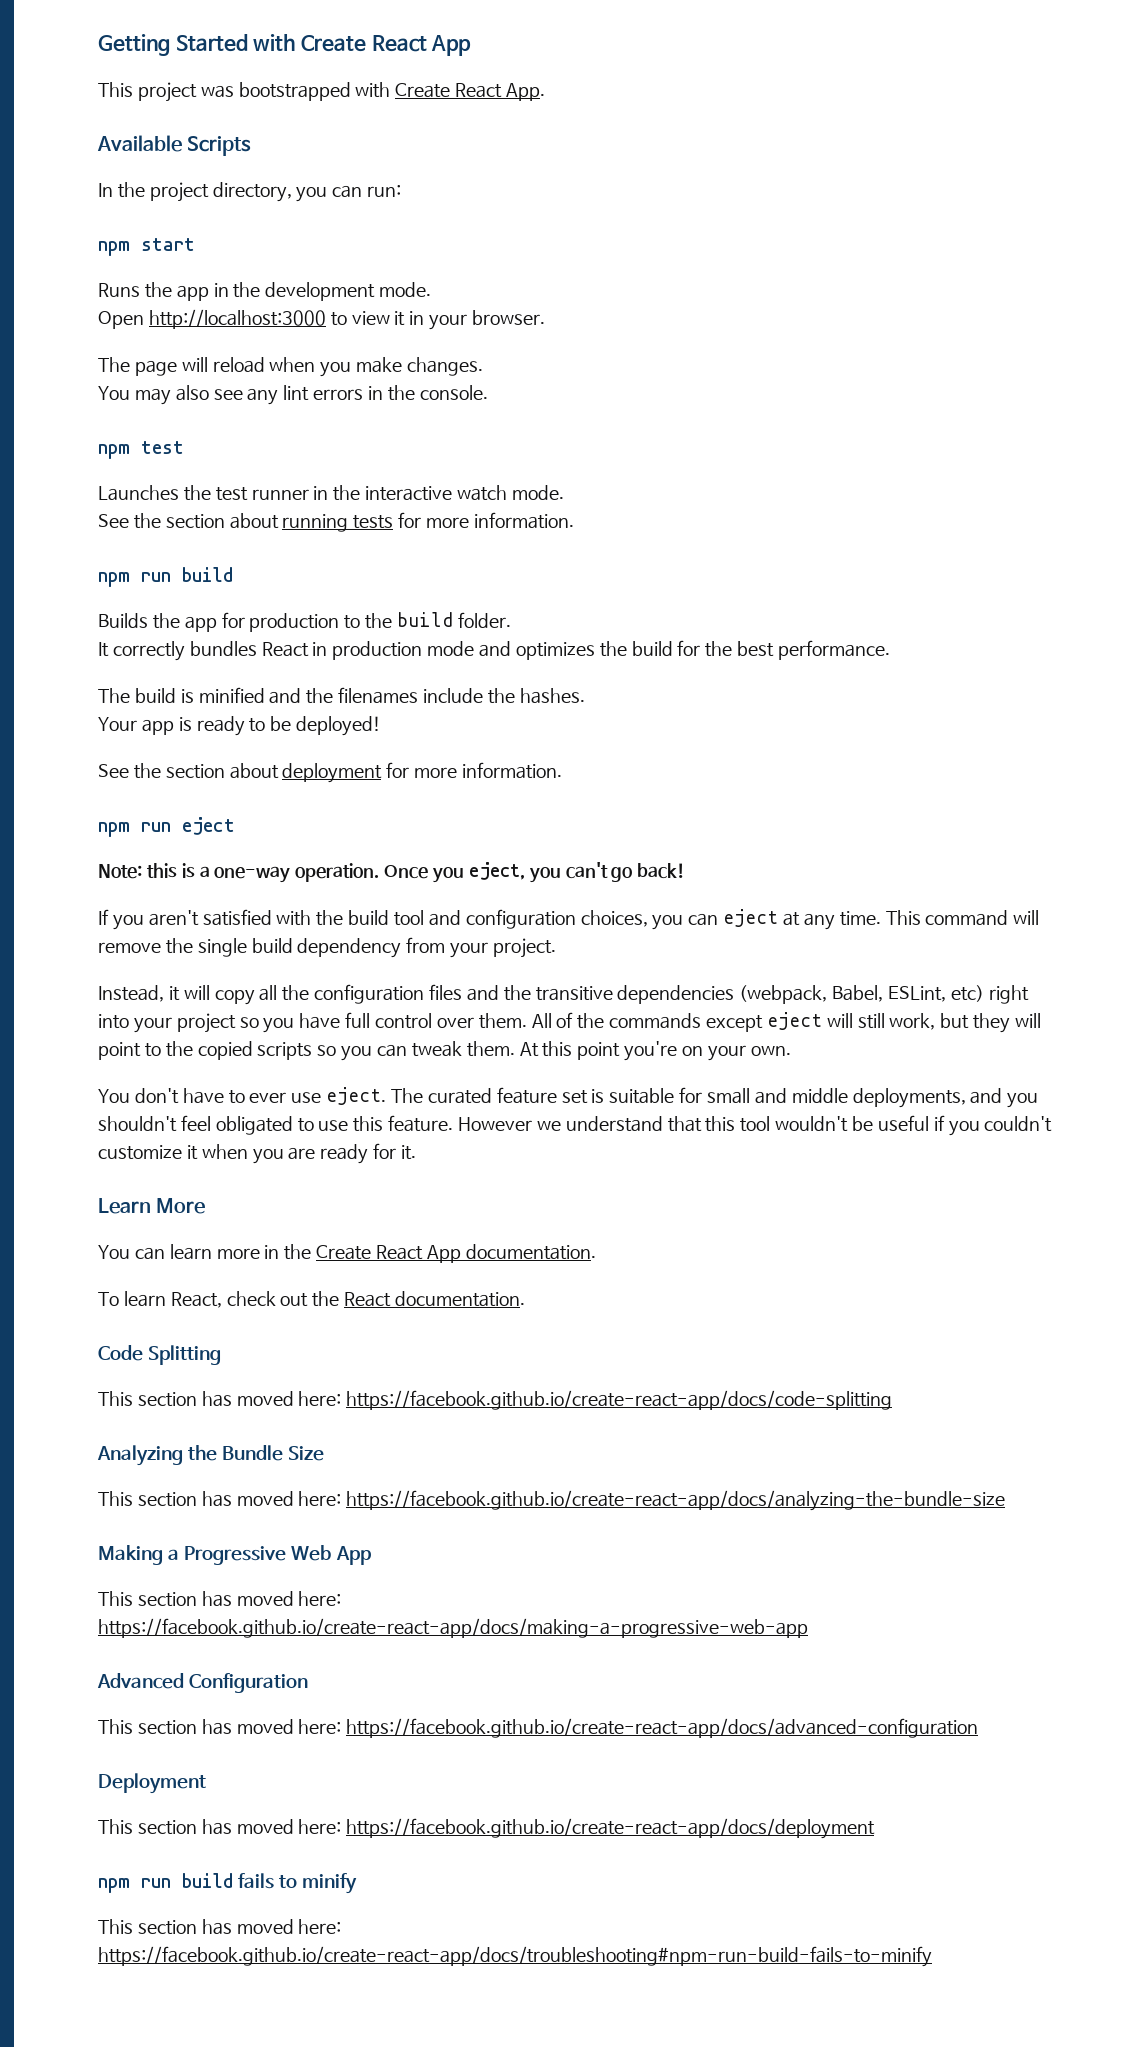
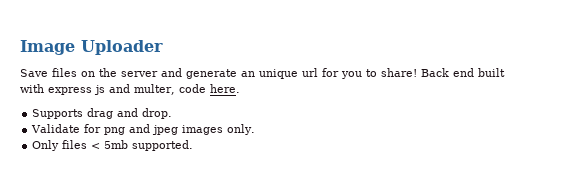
[98,34,472,56] [98,82,546,102] [97,135,252,156] [98,182,402,202] [98,238,195,256] [98,282,432,301] [98,309,546,330] [98,357,484,377] [98,385,488,405] [98,441,184,459] [98,485,564,501] [98,512,574,532] [98,567,233,587] [98,612,511,632] [98,640,891,661] [98,687,585,704] [98,716,382,736] [98,762,563,783] [98,817,235,837] [98,862,686,883] [98,909,1040,930] [98,937,557,958] [98,984,1029,1005] [98,1012,1042,1033] [98,1041,791,1061] [98,1087,1039,1108] [98,1115,1053,1136] [98,1143,417,1164] [98,1198,206,1214] [98,1244,596,1263] [98,1291,526,1308] [98,1345,222,1365] [98,1390,893,1410] [97,1445,325,1466] [98,1490,1006,1511] [98,1545,371,1565] [98,1591,342,1607] [98,1618,808,1638] [97,1673,309,1693] [98,1718,979,1738] [98,1773,206,1794] [98,1818,876,1839] [98,1873,358,1894] [98,1919,342,1935] [98,1946,932,1967] Getting Started with Create React App // This project was bootstrapped with Create React App. // Available Scripts // In the project directory, you can run: // npm start // Runs the app in the development mode. // Open http://localhost:3000 to view it in your browser. // The page will reload when you make changes. // You may also see any lint errors in the console. // npm test // Launches the test runner in the interactive watch mode. // See the section about running tests for more information. // npm run build // Builds the app for production to the build folder. // It correctly bundles React in production mode and optimizes the build for the best performance. // The build is minified and the filenames include the hashes. // Your app is ready to be deployed! // See the section about deployment for more information. // npm run eject // Note: this is a one-way operation. Once you eject, you can't go back! // If you aren't satisfied with the build tool and configuration choices, you can eject at any time. This command will remove the single build dependency from your project. // Instead, it will copy all the configuration files and the transitive dependencies (webpack, Babel, ESLint, etc) right into your project so you have full control over them. All of the commands except eject will still work, but they will point to the copied scripts so you can tweak them. At this point you're on your own. // You don't have to ever use eject. The curated feature set is suitable for small and middle deployments, and you shouldn't feel obligated to use this feature. However we understand that this tool wouldn't be useful if you couldn't customize it when you are ready for it. // Learn More // You can learn more in the Create React App documentation. // To learn React, check out the React documentation. // Code Splitting // This section has moved here: https://facebook.github.io/create-react-app/docs/code-splitting // Analyzing the Bundle Size // This section has moved here: https://facebook.github.io/create-react-app/docs/analyzing-the-bundle-size // Making a Progressive Web App // This section has moved here: https://facebook.github.io/create-react-app/docs/making-a-progressive-web-app // Advanced Configuration // This section has moved here: https://facebook.github.io/create-react-app/docs/advanced-configuration // Deployment // This section has moved here: https://facebook.github.io/create-react-app/docs/deployment // npm run build fails to minify // This section has moved here: https://facebook.github.io/create-react-app/docs/troubleshooting#npm-run-build-fails-to-minify -> [20,40,163,55] [20,68,505,79] [20,84,240,95] [32,108,173,119] [31,124,256,135] [32,140,194,151] Image Uploader // Save files on the server and generate an unique url for you to share! Back end built with express js and multer, code here. // Supports drag and drop. // Validate for png and jpeg images only. // Only files < 5mb supported.

